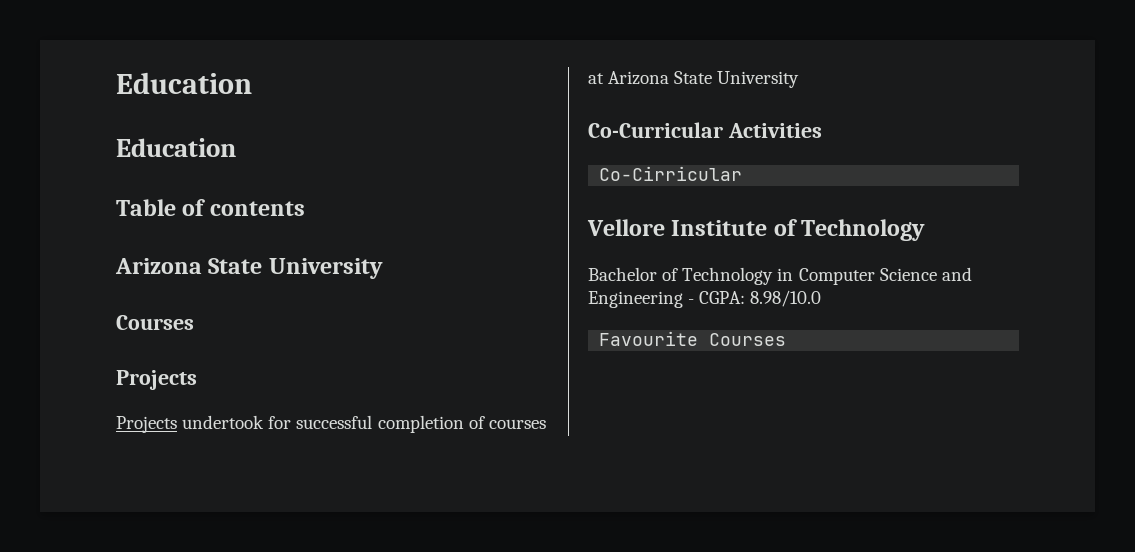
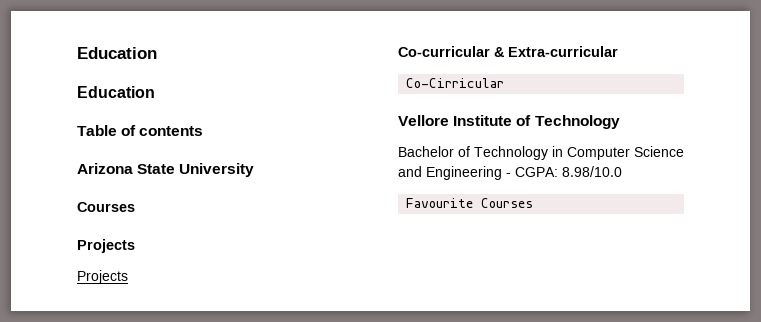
[182,415,546,433] [588,71,800,88] [588,122,822,138] undertook for successful completion of courses at Arizona State University // Co-Curricular Activities -> [398,46,618,57] // Co-curricular & Extra-curricular

